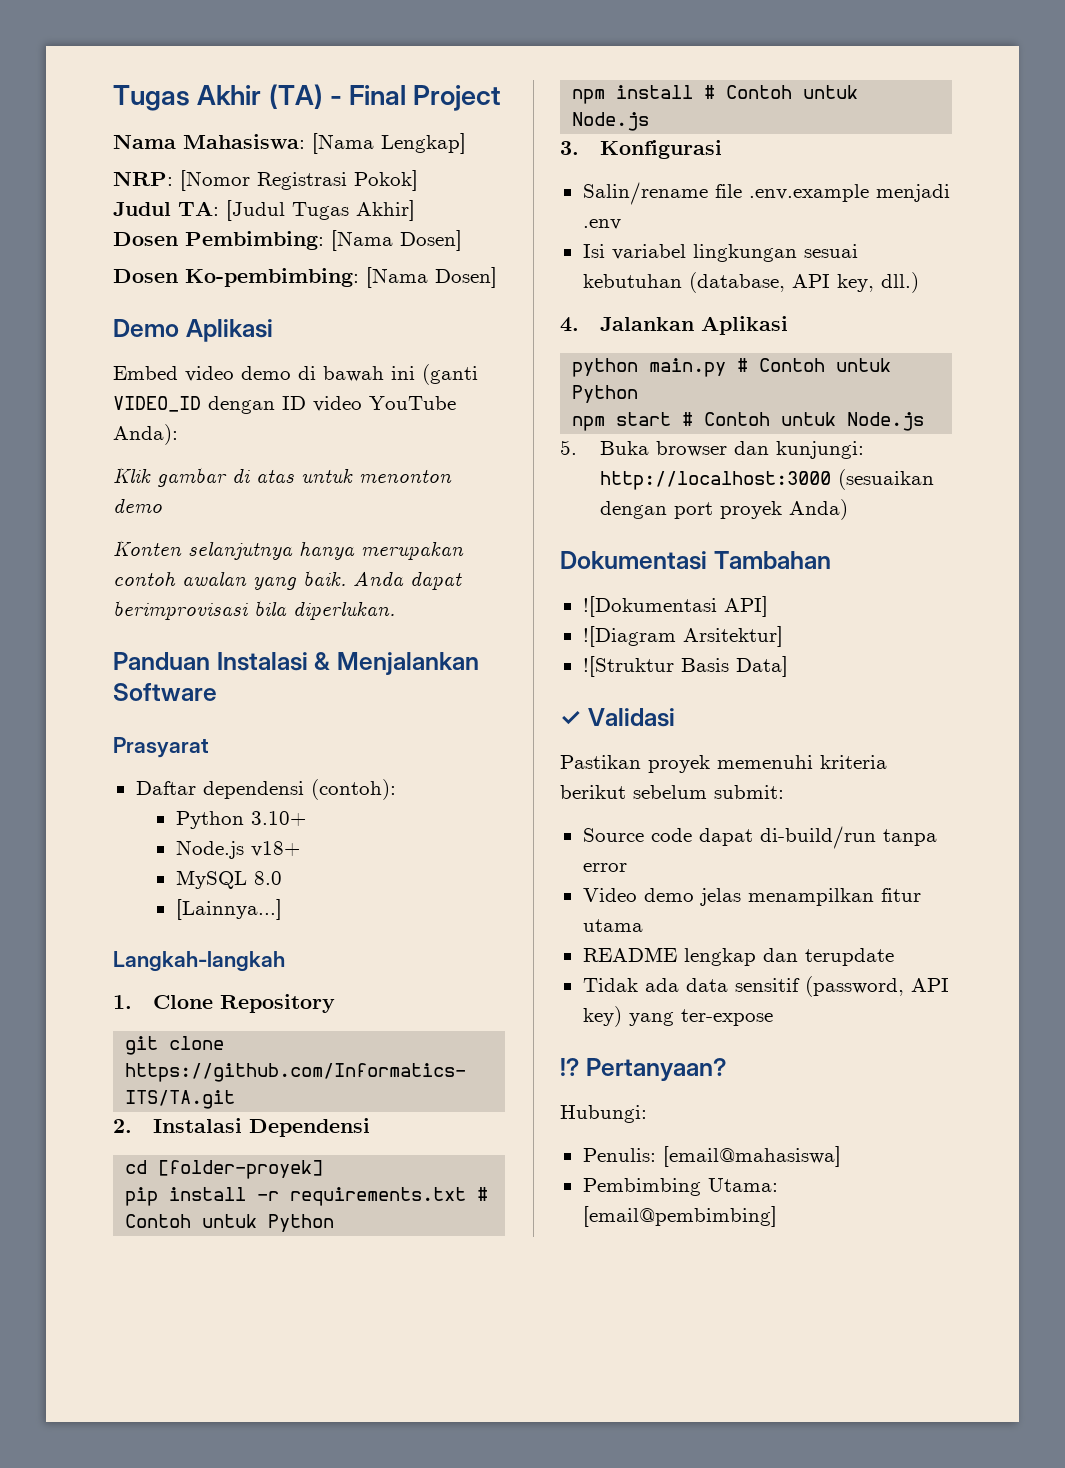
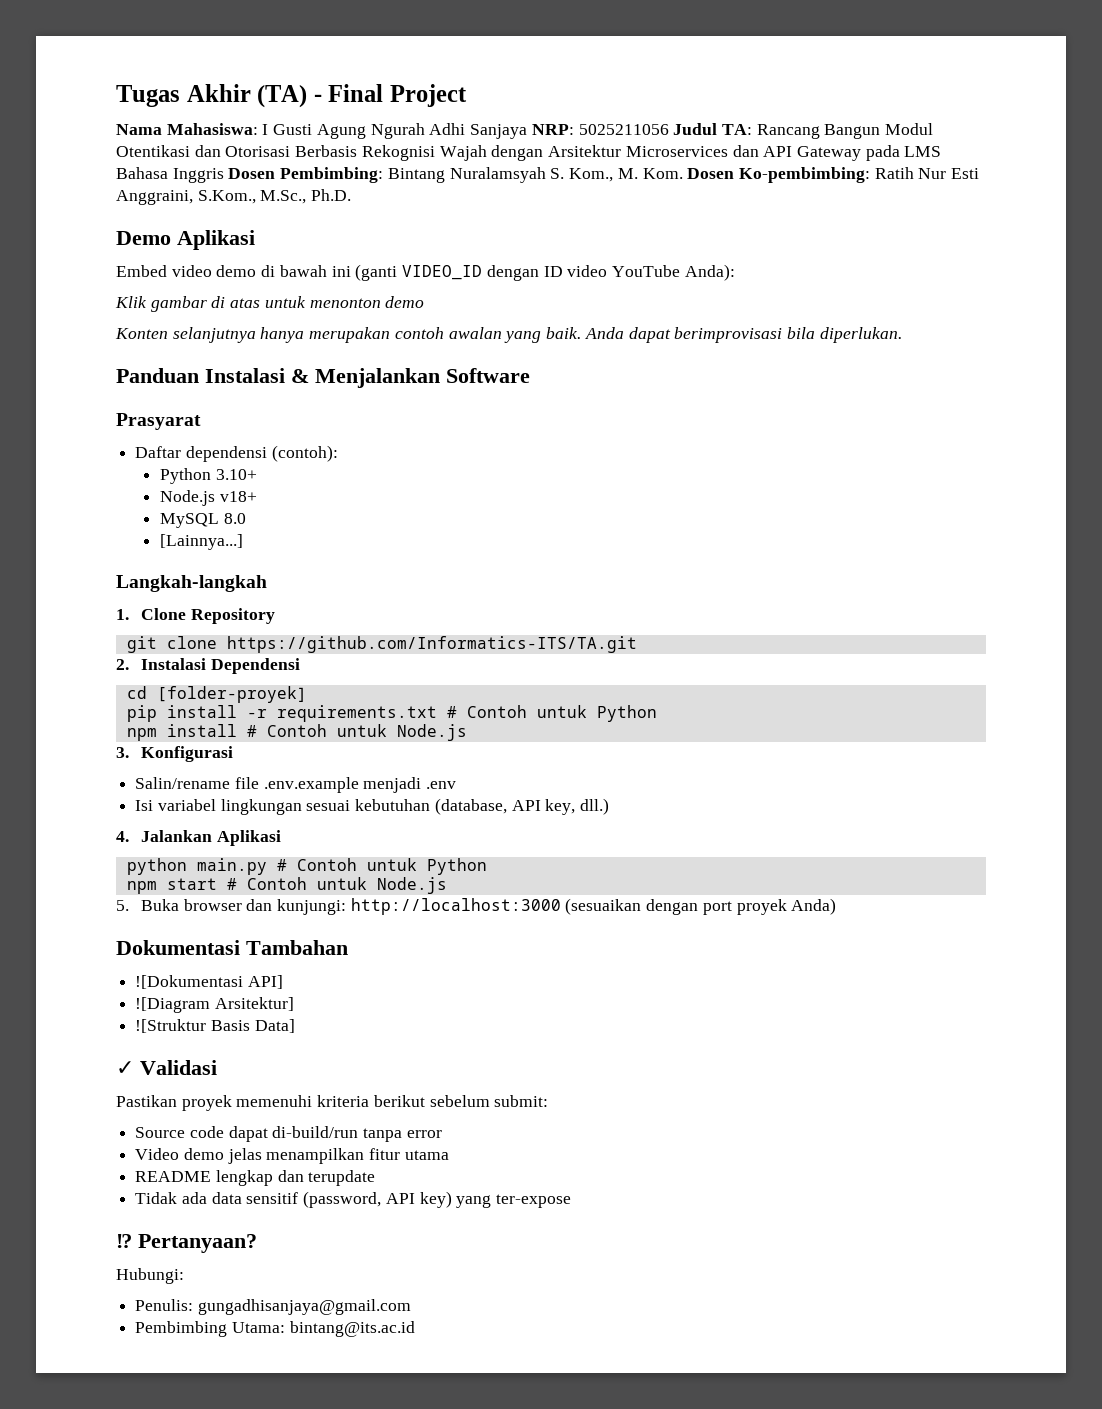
[312,133,466,154] [113,170,418,191] [113,200,415,221] [113,230,462,251] [113,267,497,288] [Nama Lengkap] // NRP: [Nomor Registrasi Pokok] // Judul TA: [Judul Tugas Akhir] // Dosen Pembimbing: [Nama Dosen] // Dosen Ko-pembimbing: [Nama Dosen] -> [262,123,934,139] [116,145,942,161] [116,167,980,183] [116,189,352,205] I Gusti Agung Ngurah Adhi Sanjaya NRP: 5025211056 Judul TA: Rancang Bangun Modul Otentikasi dan Otorisasi Berbasis Rekognisi Wajah dengan Arsitektur Microservices dan API Gateway pada LMS Bahasa Inggris Dosen Pembimbing: Bintang Nuralamsyah S. Kom., M. Kom. Dosen Ko-pembimbing: Ratih Nur Esti Anggraini, S.Kom., M.Sc., Ph.D.
[662,1146,841,1167] [email@mahasiswa] -> [197,1299,411,1315] gungadhisanjaya@gmail.com
[582,1206,777,1227] [email@pembimbing] -> [289,1321,415,1337] bintang@its.ac.id

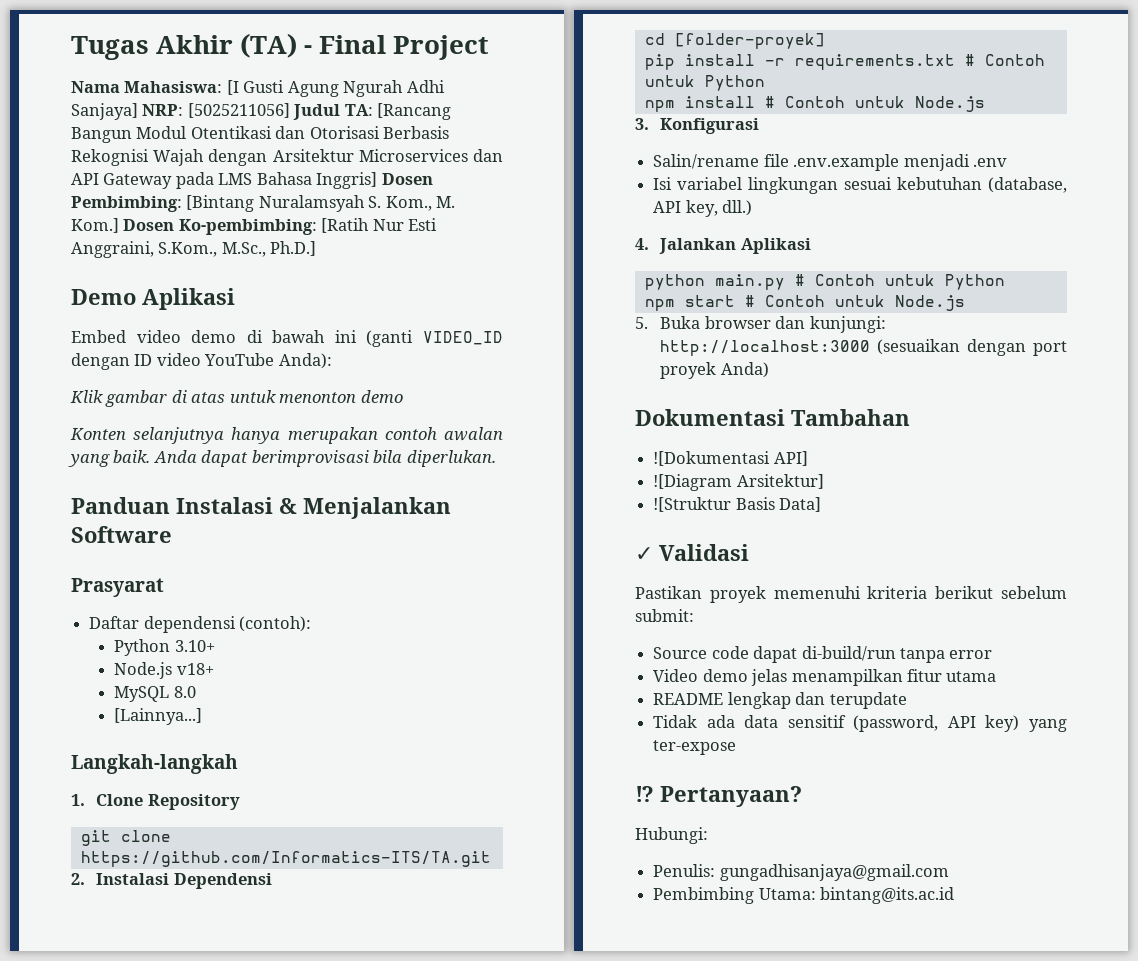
[262,124,269,135] I -> [226,80,239,95] [I
[470,124,669,139] Sanjaya NRP: 5025211056 -> [71,103,290,120] Sanjaya] NRP: [5025211056]
[756,124,820,139] Rancang -> [377,103,452,120] [Rancang
[172,168,224,183] Inggris -> [316,172,378,189] Inggris]
[387,168,445,183] Bintang -> [186,195,255,212] [Bintang
[642,168,683,179] Kom. -> [71,218,119,233] Kom.]
[874,167,914,179] Ratih -> [321,218,370,233] [Ratih
[311,189,352,201] Ph.D. -> [270,241,317,256] Ph.D.]

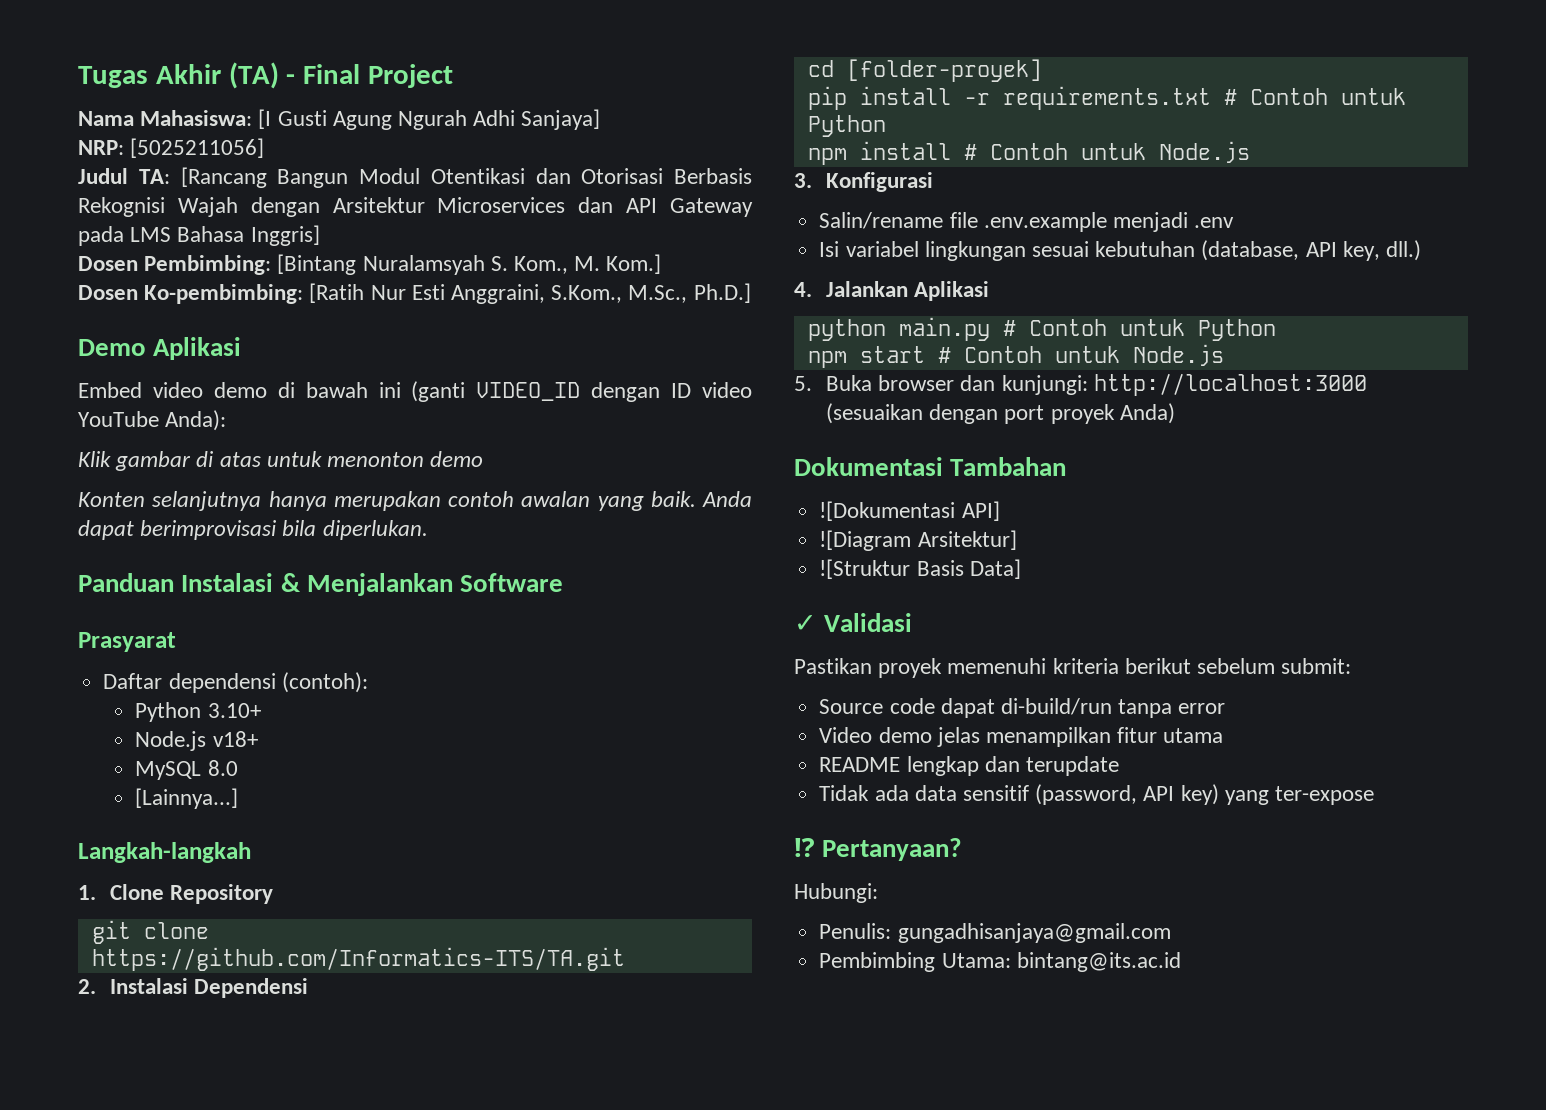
(138, 111) none -> (601, 119) //
(290, 110) none -> (265, 148) //
(378, 180) none -> (320, 235) //
(119, 225) none -> (662, 264) //

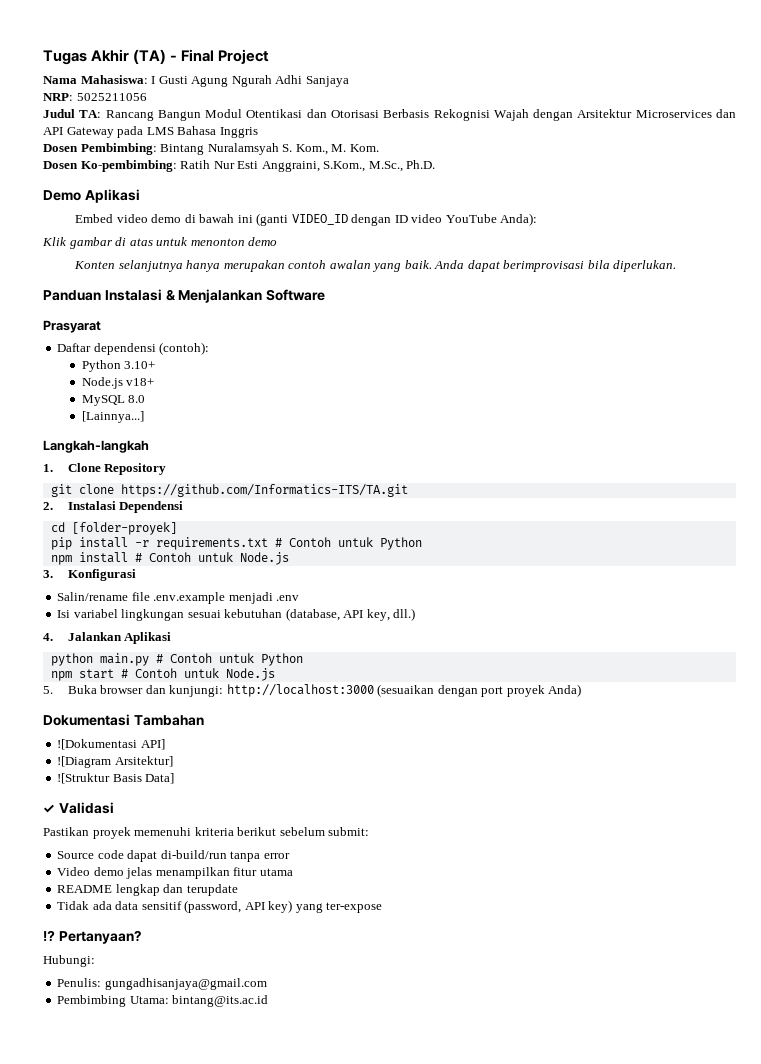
[258,109,272,129] [I -> [151,76,156,84] I
[521,109,601,130] Sanjaya] -> [305,76,349,87] Sanjaya
[130,138,265,158] [5025211056] -> [76,93,147,101] 5025211056
[180,167,267,188] [Rancang -> [105,110,154,121] Rancang
[250,225,320,246] Inggris] -> [219,127,258,138] Inggris
[277,254,357,275] [Bintang -> [160,144,205,155] Bintang
[606,254,662,274] Kom.] -> [349,144,379,152] Kom.
[309,283,365,303] [Ratih -> [180,160,211,169] Ratih
[693,283,751,303] Ph.D.] -> [406,160,436,169] Ph.D.

